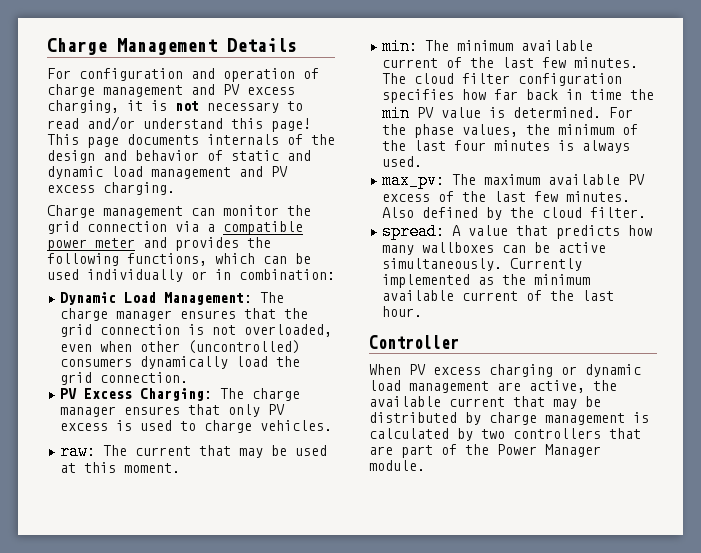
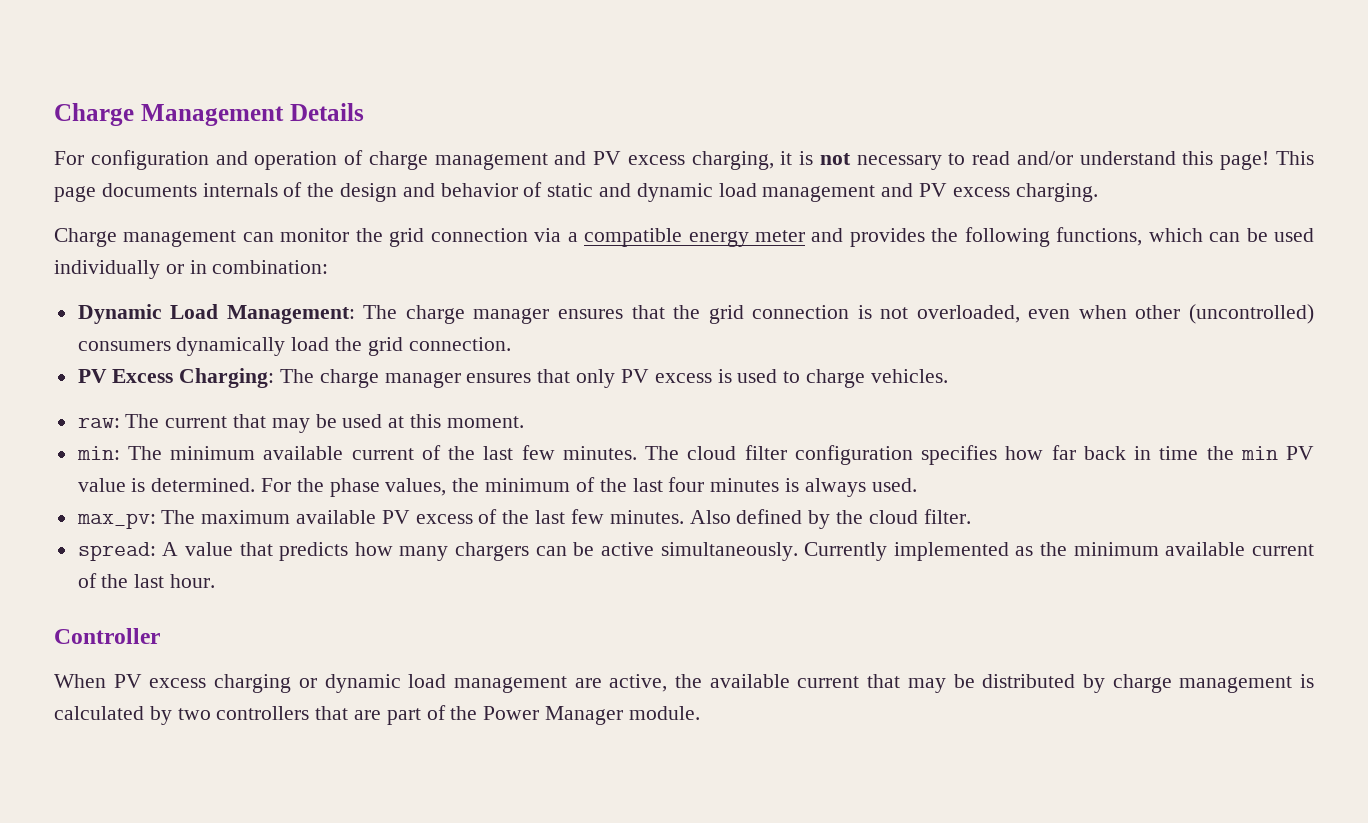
[47,239,87,251] power -> [688,231,749,247] energy
[422,242,495,253] wallboxes -> [455,542,530,561] chargers

